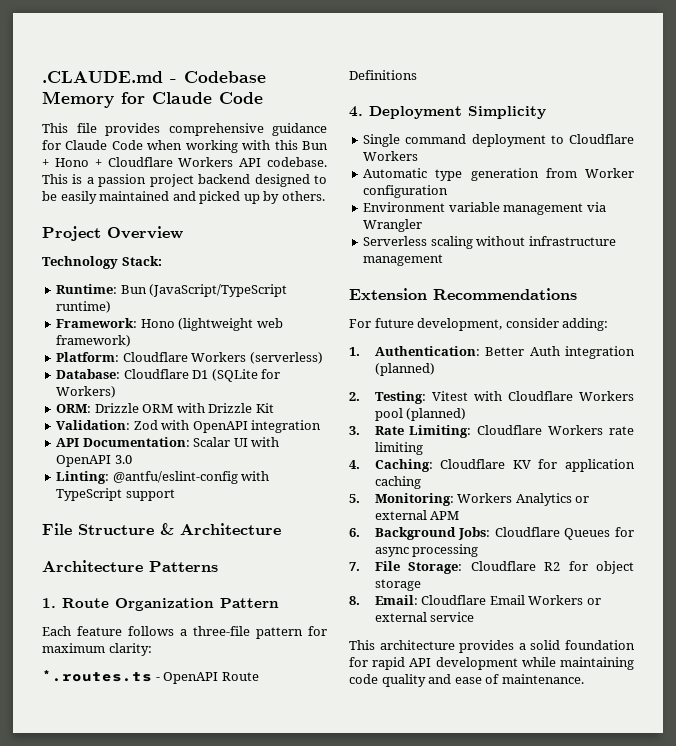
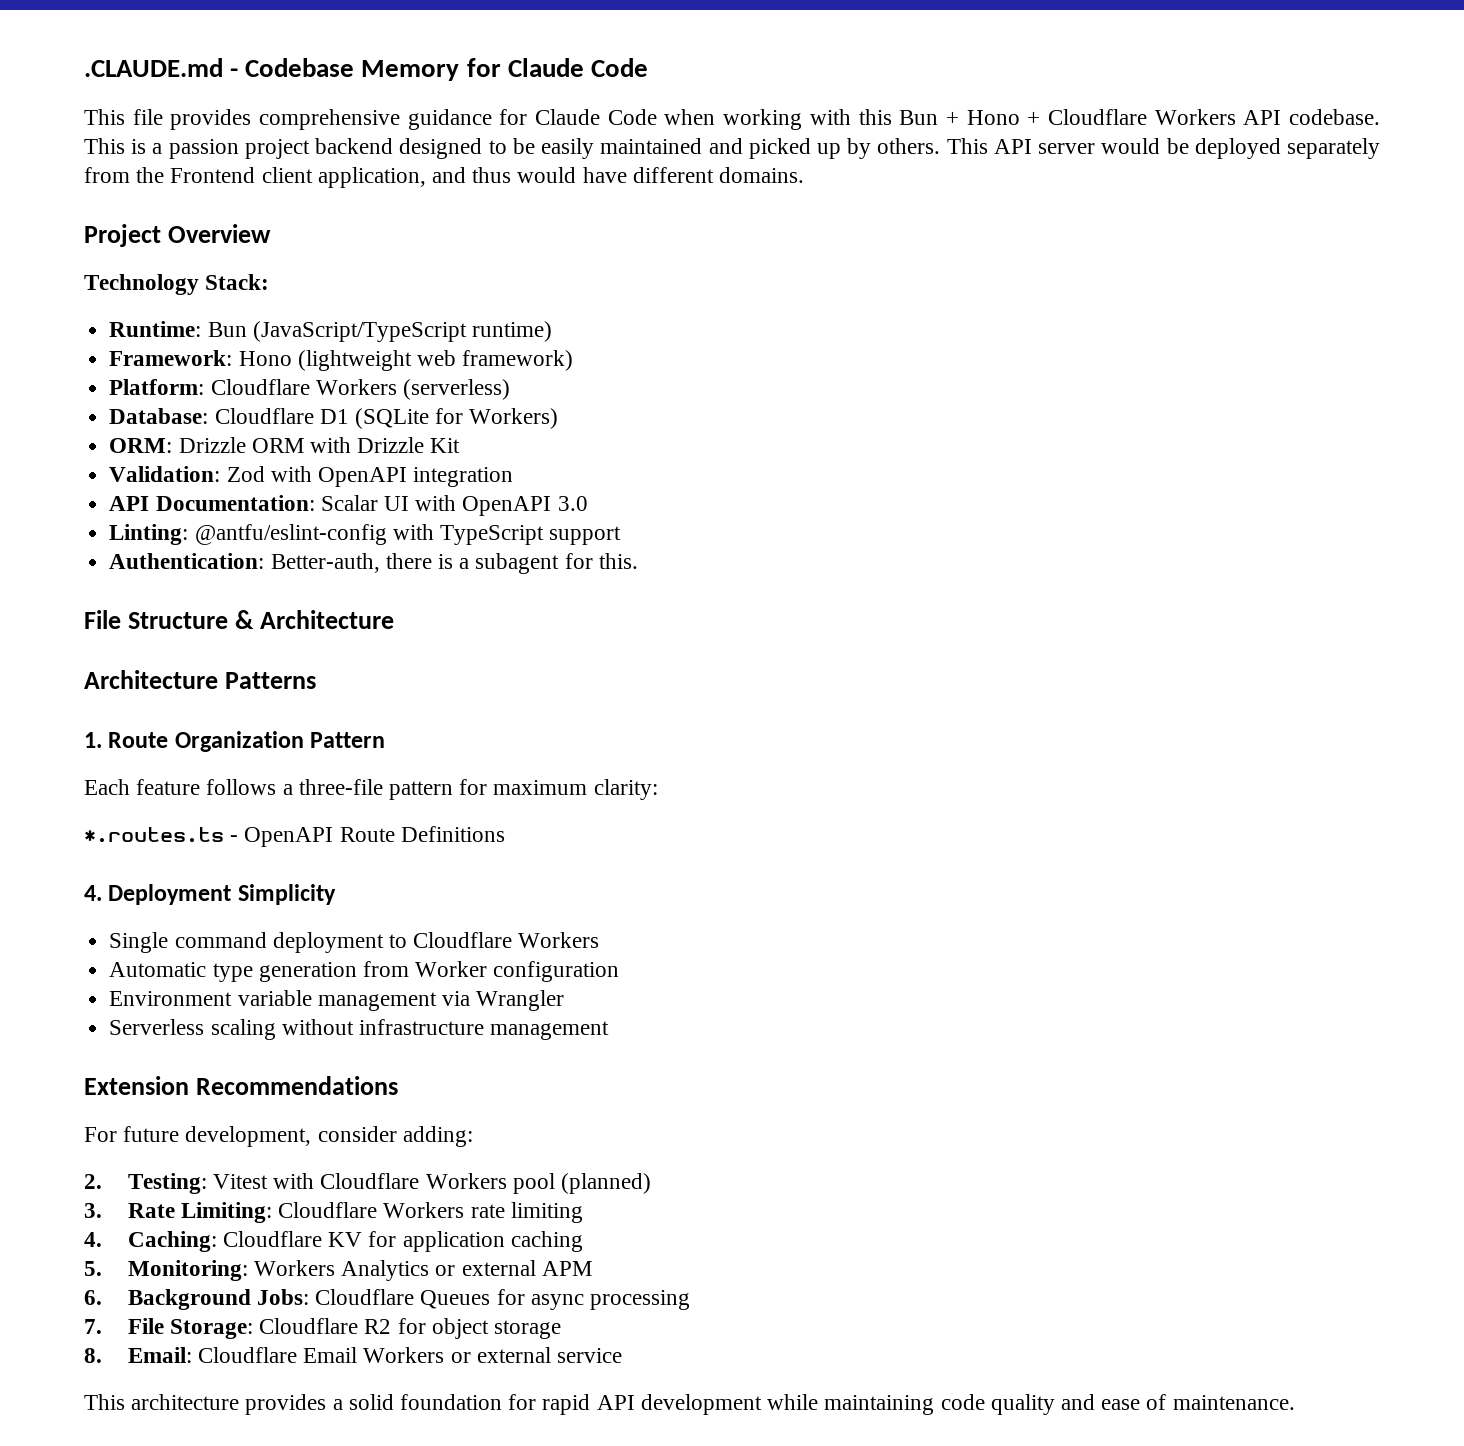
(325, 196) none -> [946,138,1381,159] [84,167,805,188] This API server would be deployed separately from the Frontend client application, and thus would have different domains.
(175, 495) none -> [109,553,638,574] // Authentication: Better-auth, there is a subagent for this.
[349,346,635,359] [374,363,435,376] // 1. Authentication: Better Auth integration (planned) -> (473, 1136) none

